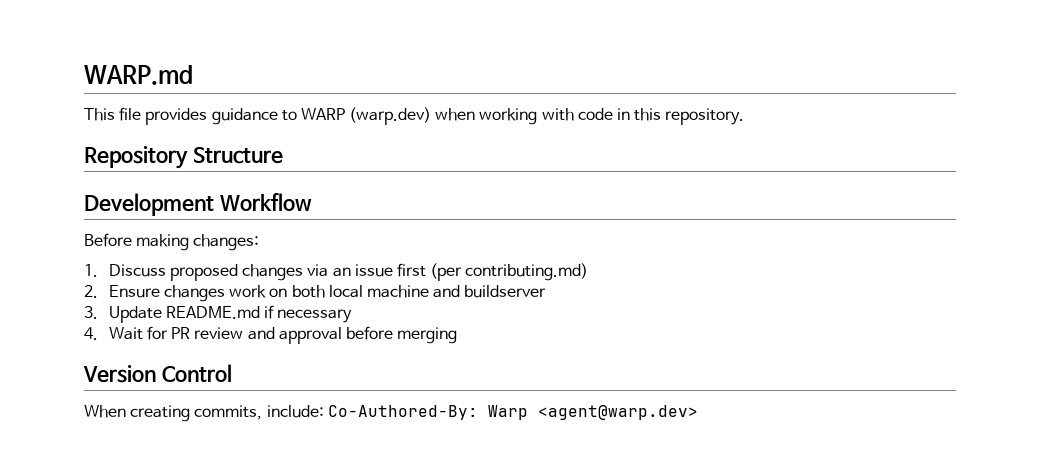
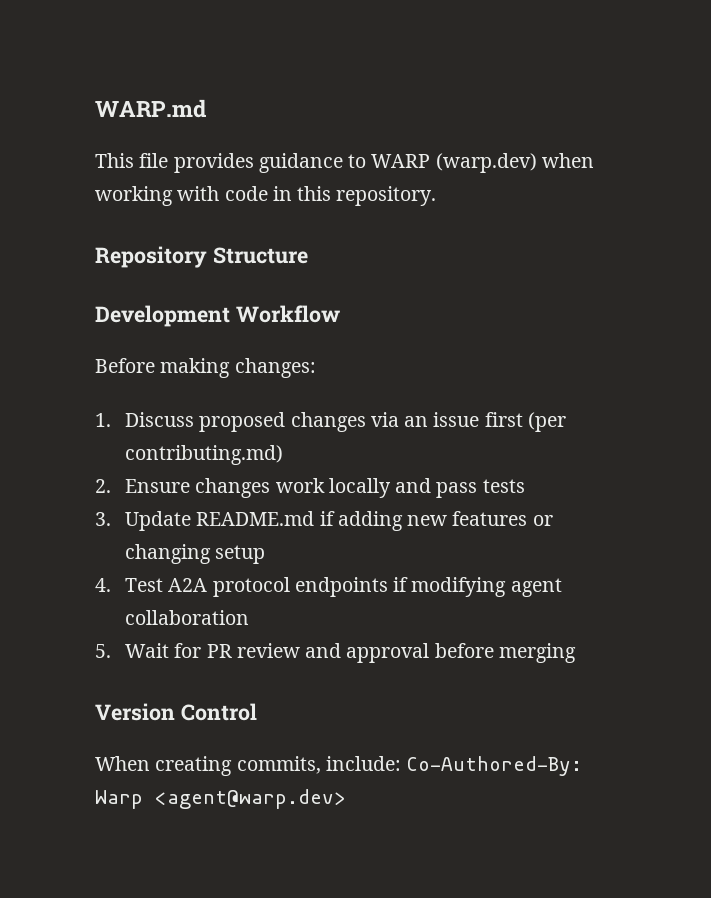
[269,285,547,298] [84,305,353,323] [84,327,98,340] on both local machine and buildserver // 3. Update README.md if necessary // 4. -> [328,478,525,498] [95,511,553,531] [125,544,266,564] [95,577,562,597] [125,610,250,625] [95,644,111,658] locally and pass tests // 3. Update README.md if adding new features or changing setup // 4. Test A2A protocol endpoints if modifying agent collaboration // 5.

